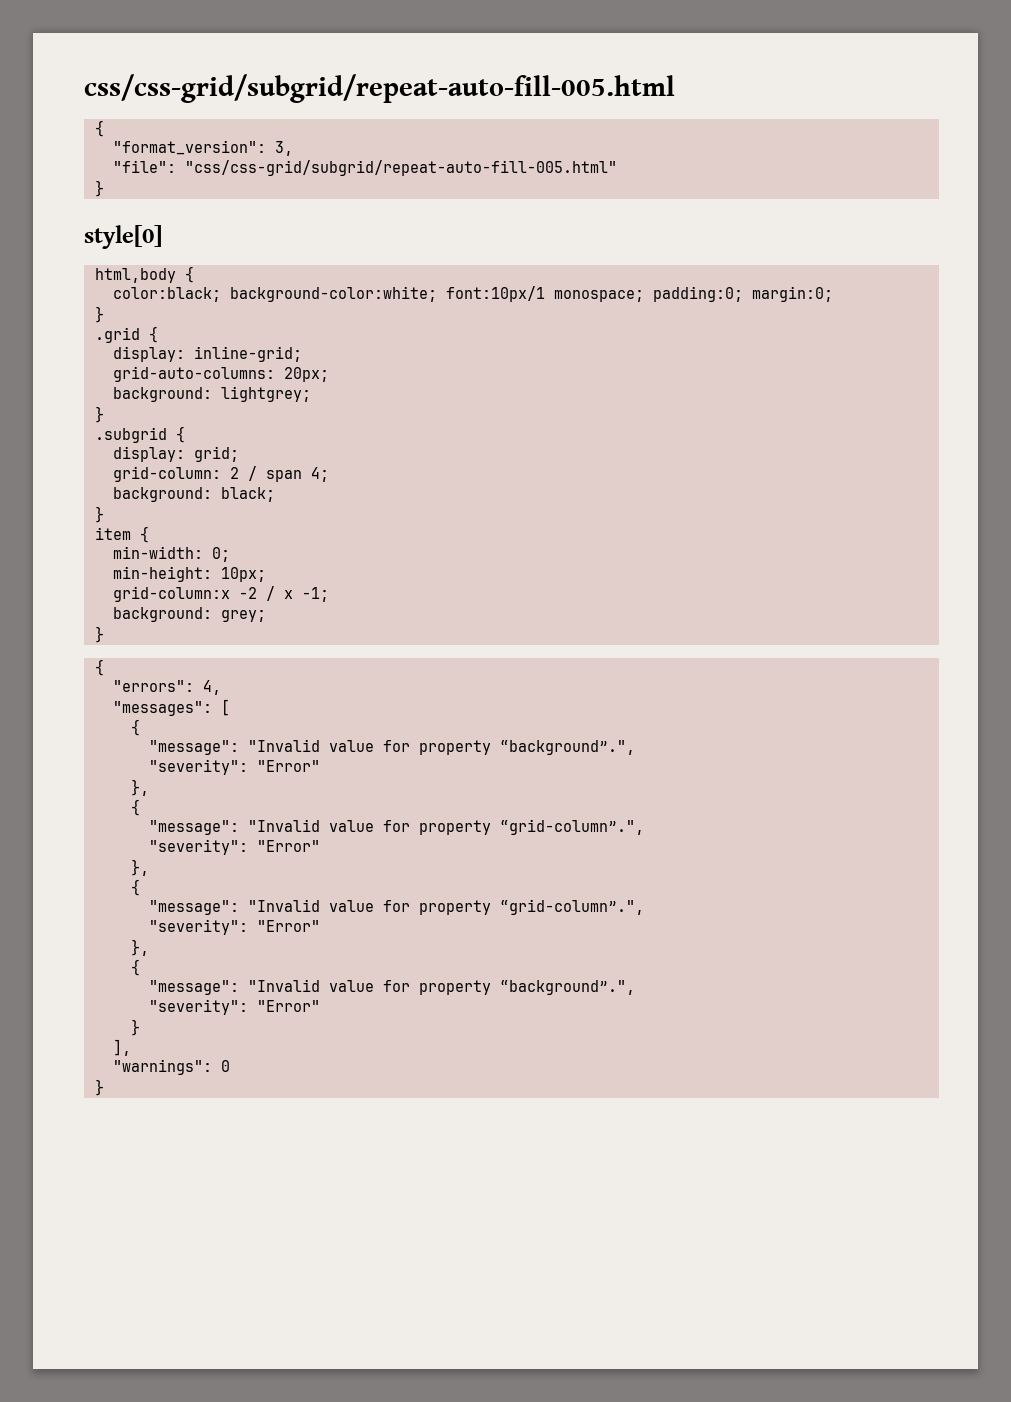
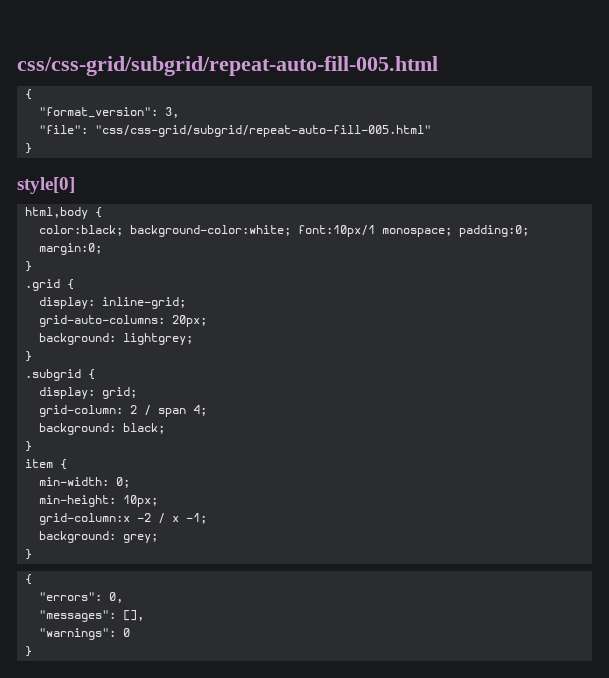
[202,680,221,695] 4, -> [109,592,124,603] 0,
[220,699,230,716] [130,719,140,736] [148,739,635,755] [148,759,320,775] [130,779,149,796] [130,799,140,816] [148,819,644,835] [148,839,320,855] [130,859,149,876] [130,879,140,896] [148,899,644,915] [148,919,320,935] [130,939,149,956] [130,959,140,976] [148,979,635,995] [148,999,320,1015] [130,1019,140,1036] [112,1039,131,1056] [ // { // "message": "Invalid value for property “background”.", // "severity": "Error" // }, // { // "message": "Invalid value for property “grid-column”.", // "severity": "Error" // }, // { // "message": "Invalid value for property “grid-column”.", // "severity": "Error" // }, // { // "message": "Invalid value for property “background”.", // "severity": "Error" // } // ], -> [123,610,145,621] [],

